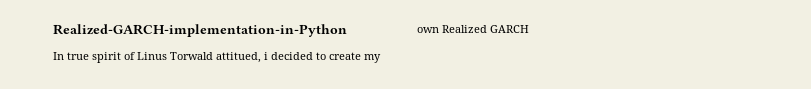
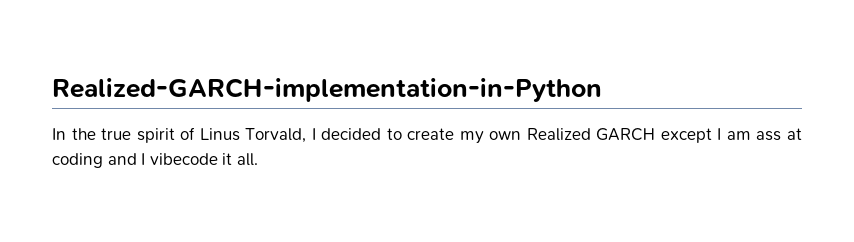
(64, 56) none -> [71,128,96,140] the
[170,52,268,63] Torwald attitued, i -> [245,128,316,143] Torvald, I
(529, 29) none -> [660,128,802,143] [52,153,258,168] except I am ass at coding and I vibecode it all.

